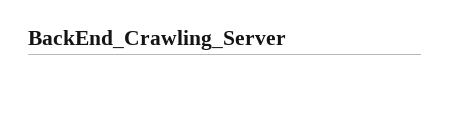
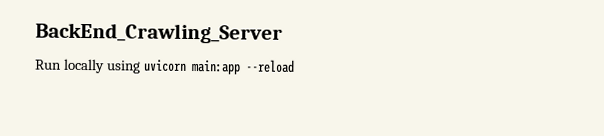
(286, 40) none -> [34,58,295,75] // Run locally using uvicorn main:app --reload

